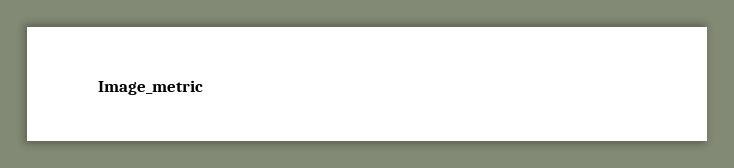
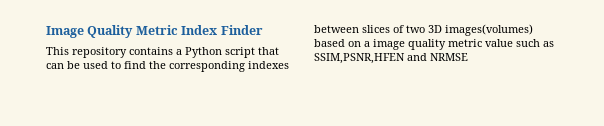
[98,80,203,95] Image_metric -> [46,25,263,38] [46,47,279,58] [46,61,289,72] [314,24,533,36] [314,39,554,50] [314,53,468,64] Image Quality Metric Index Finder // This repository contains a Python script that can be used to find the corresponding indexes between slices of two 3D images(volumes) based on a image quality metric value such as SSIM,PSNR,HFEN and NRMSE

